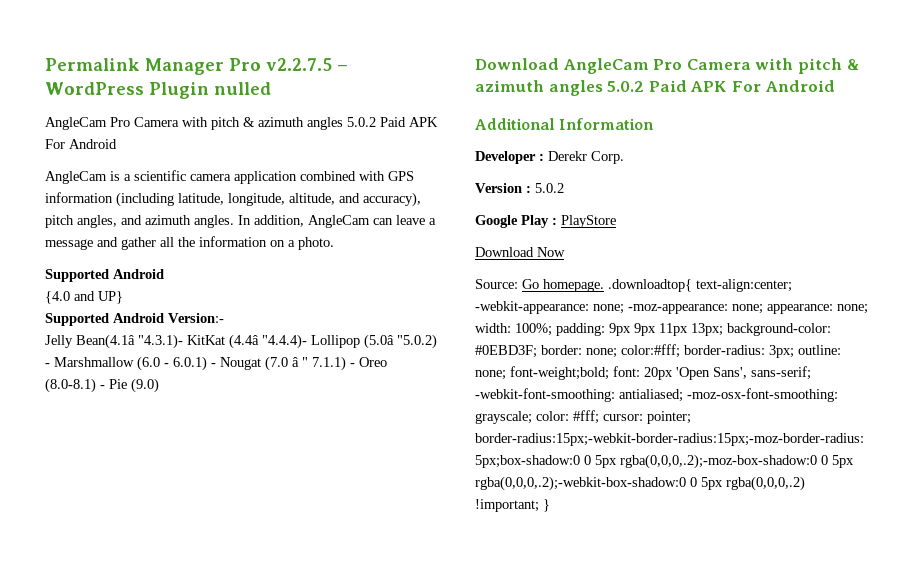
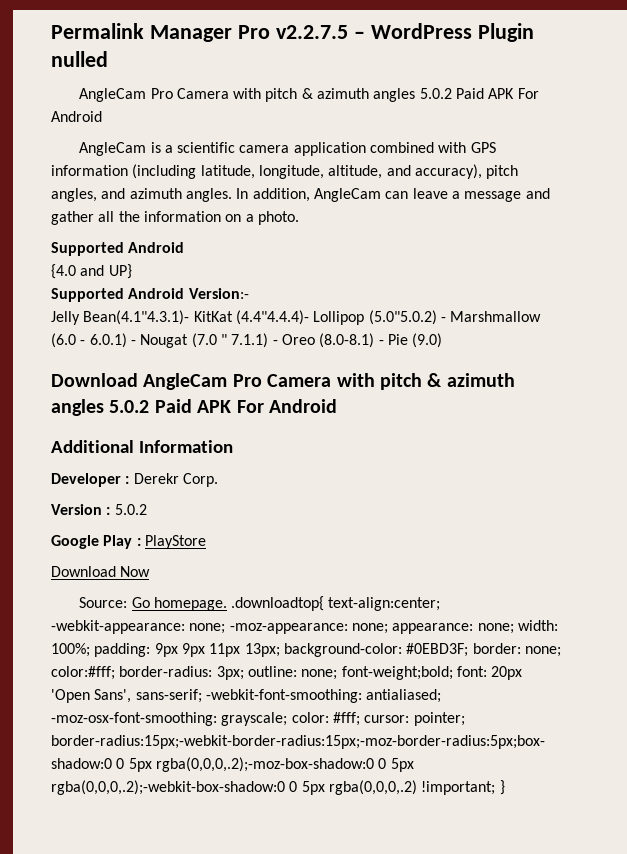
[76,334,437,349] Bean(4.1â "4.3.1)- KitKat (4.4â "4.4.4)- Lollipop (5.0â "5.0.2) -> [83,310,437,325] Bean(4.1"4.3.1)- KitKat (4.4"4.4.4)- Lollipop (5.0"5.0.2)
[292,357,299,367] â -> (217, 340) none

